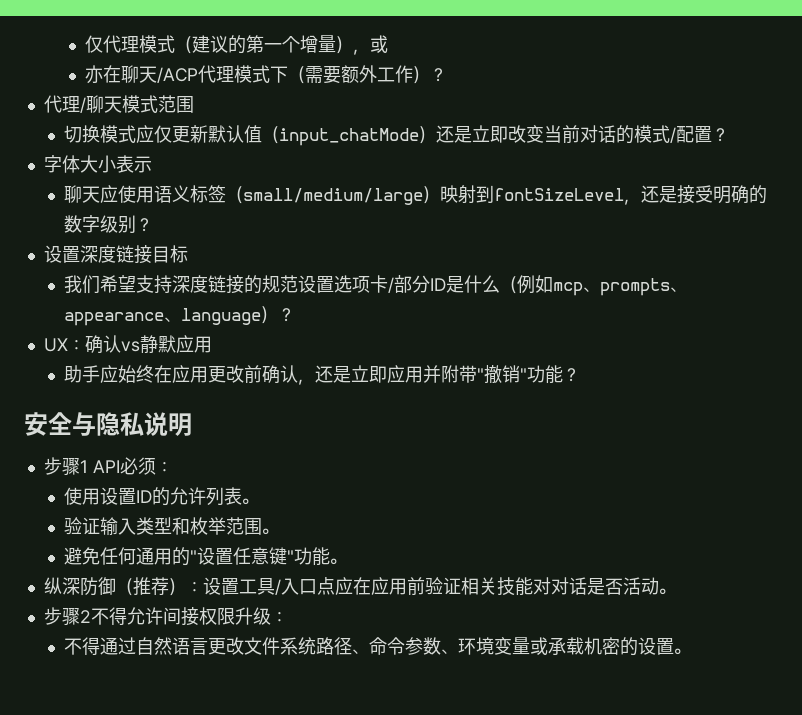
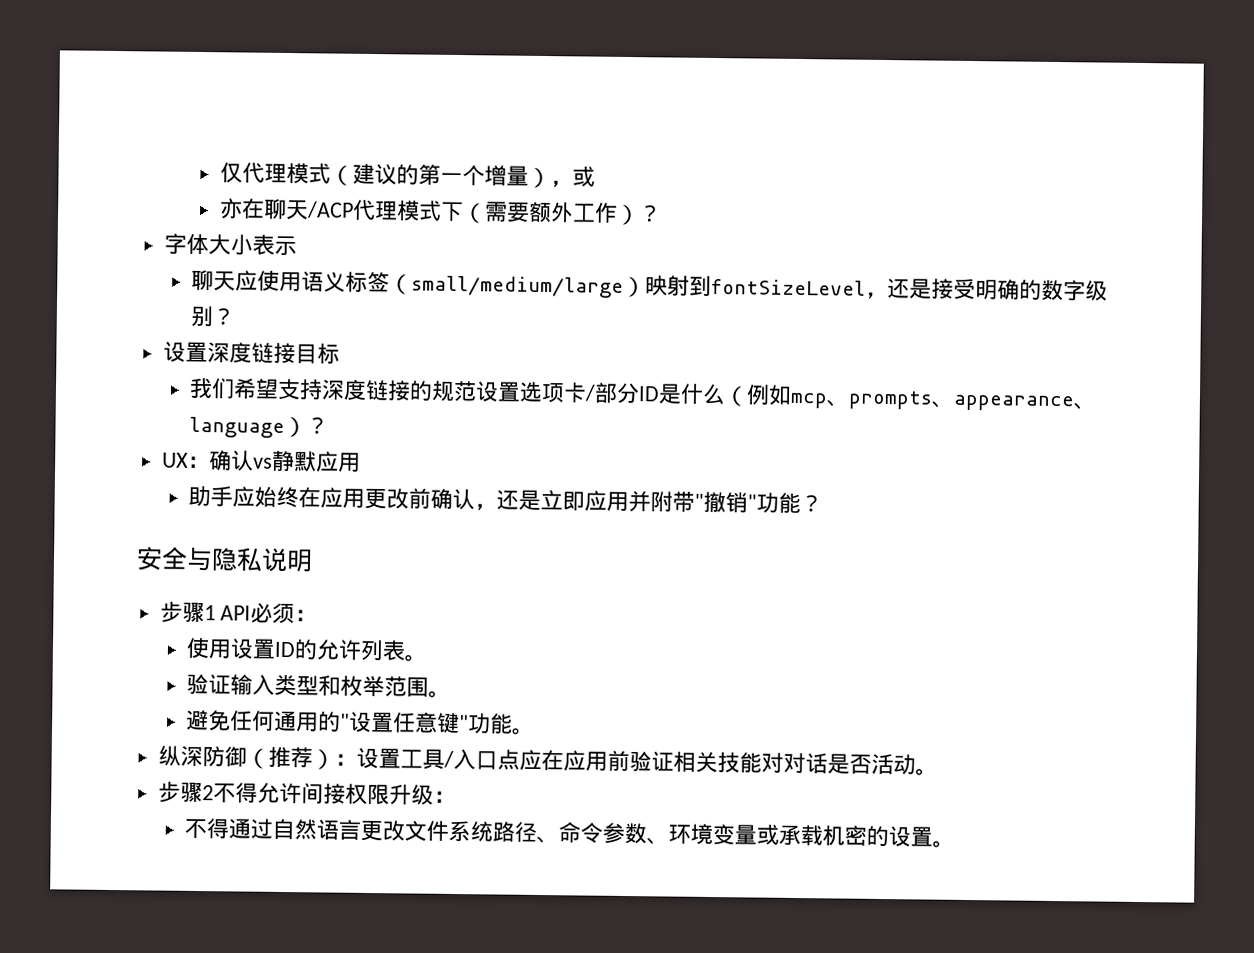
[43,95,194,113] [64,125,730,146] // 代理/聊天模式范围 // 切换模式应仅更新默认值（input_chatMode）还是立即改变当前对话的模式/配置？ -> (662, 214) none

